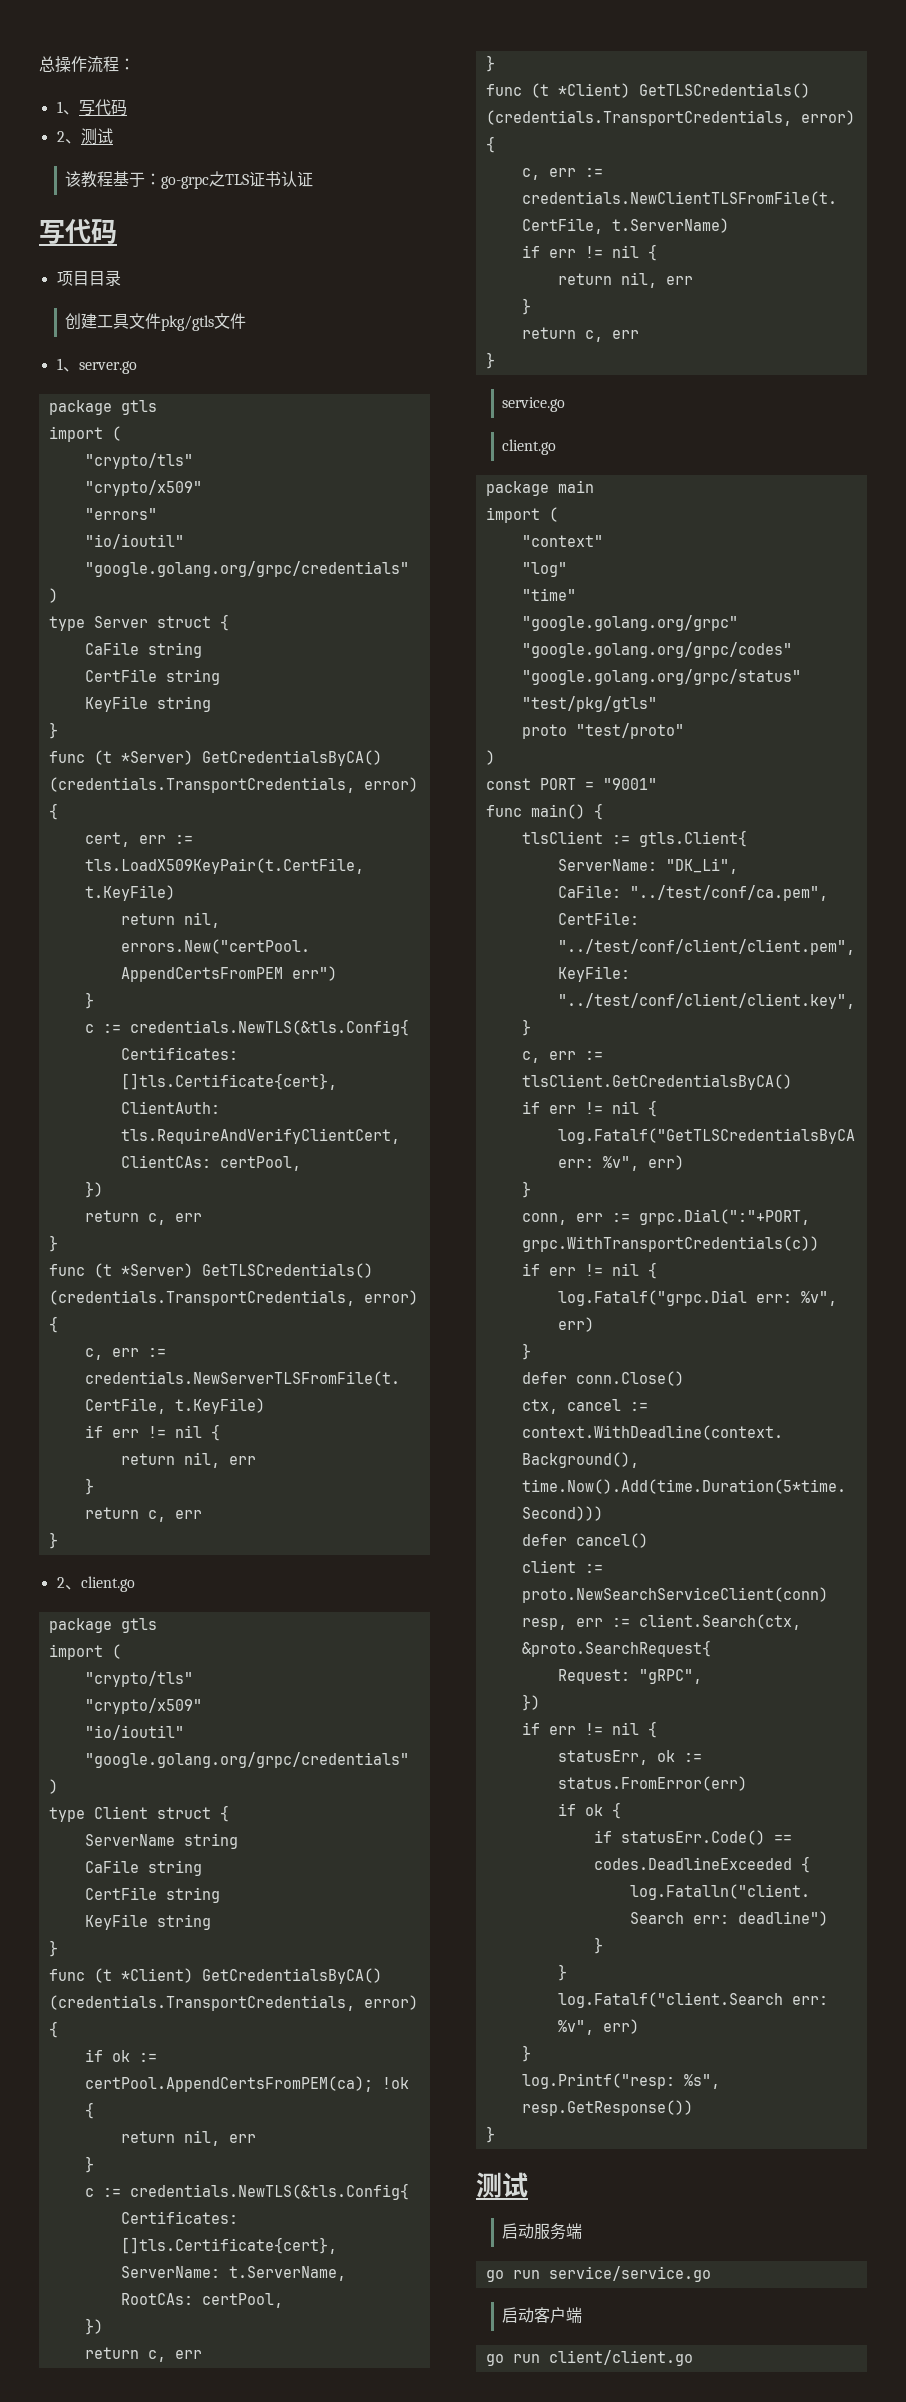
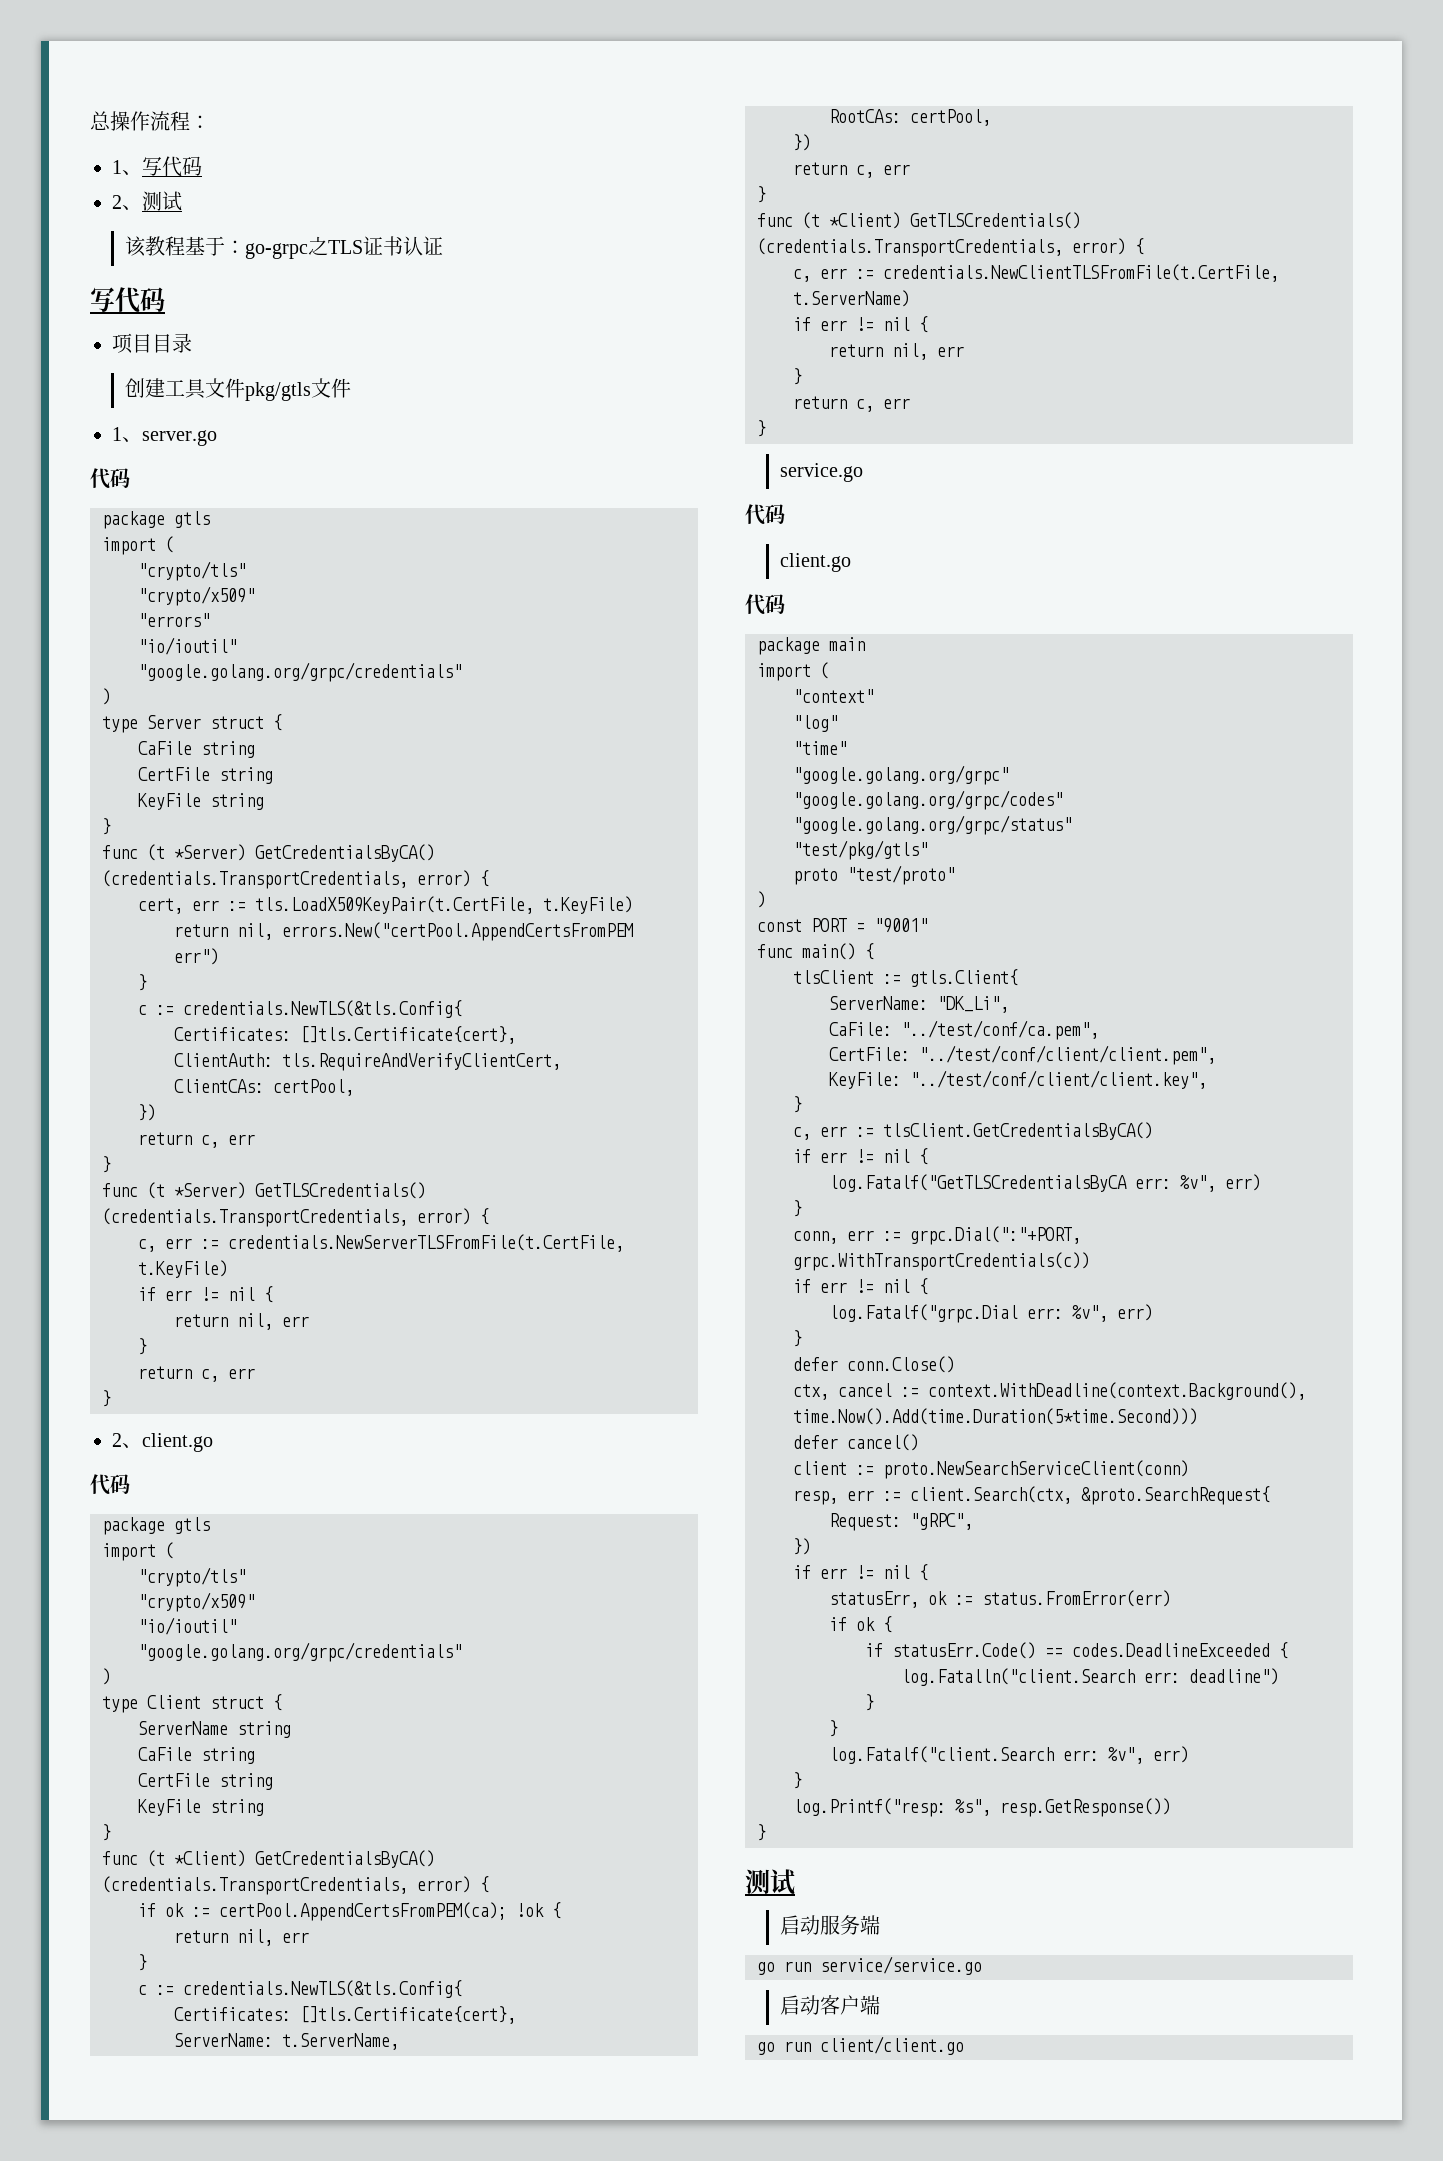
(137, 367) none -> [90,468,130,489] // 代码
(135, 1584) none -> [90,1474,130,1495] // 代码
[502,439,557,455] // client.go -> [745,504,785,525] [779,553,851,572] [745,594,785,615] // 代码 // client.go // 代码

